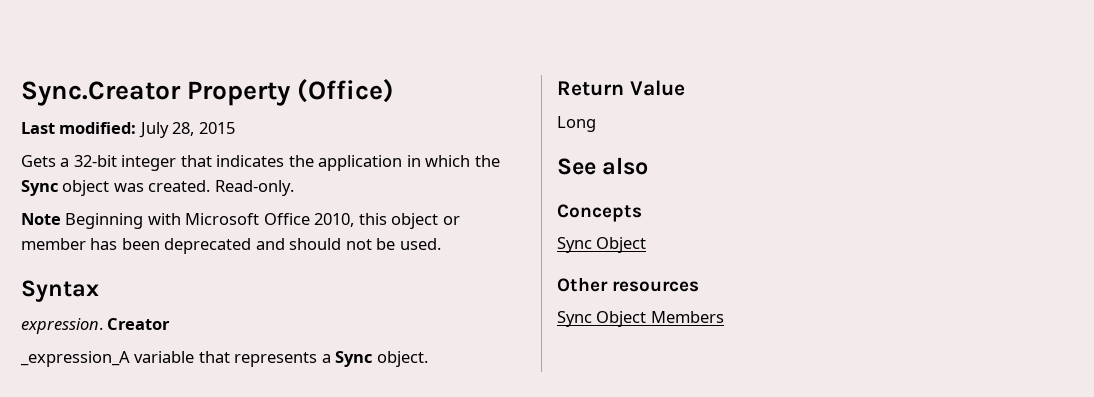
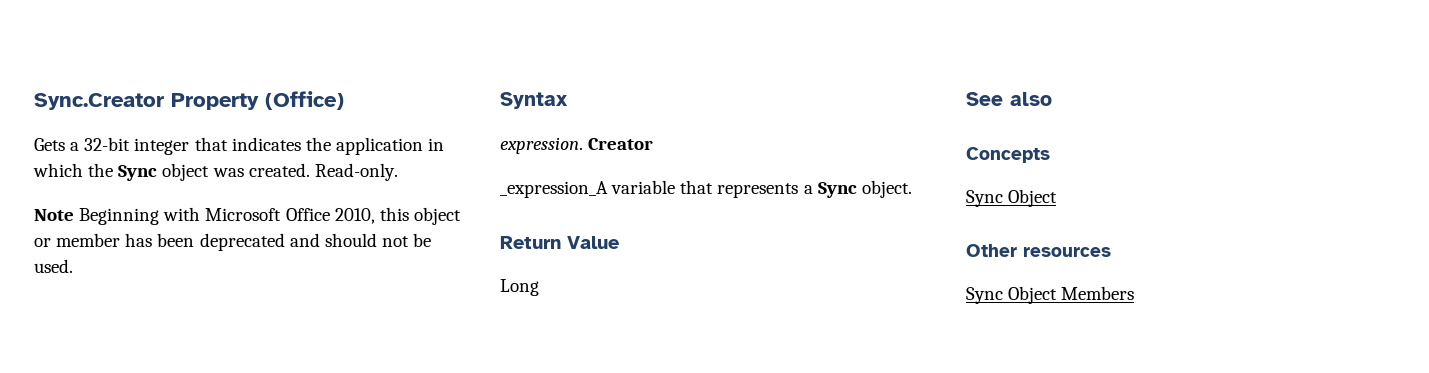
[21,122,235,138] // Last modified: July 28, 2015 -> (344, 100) none

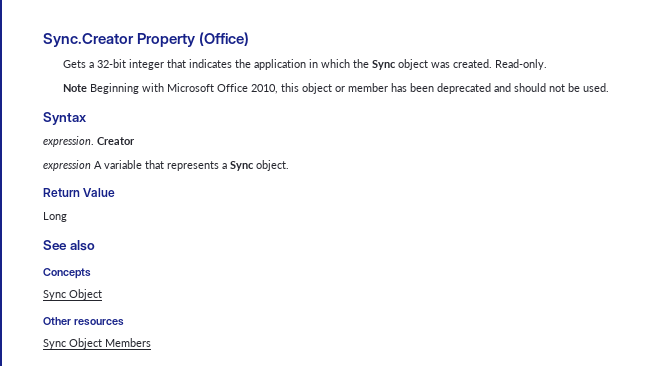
[500,181,608,198] _expression_A -> [43,160,102,171] expression A

